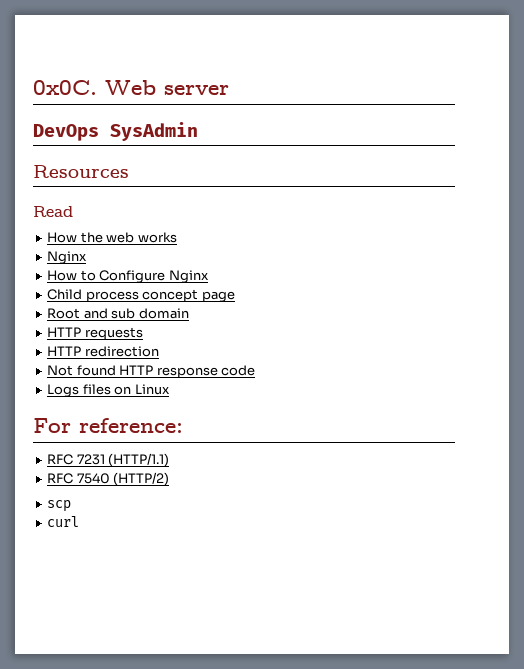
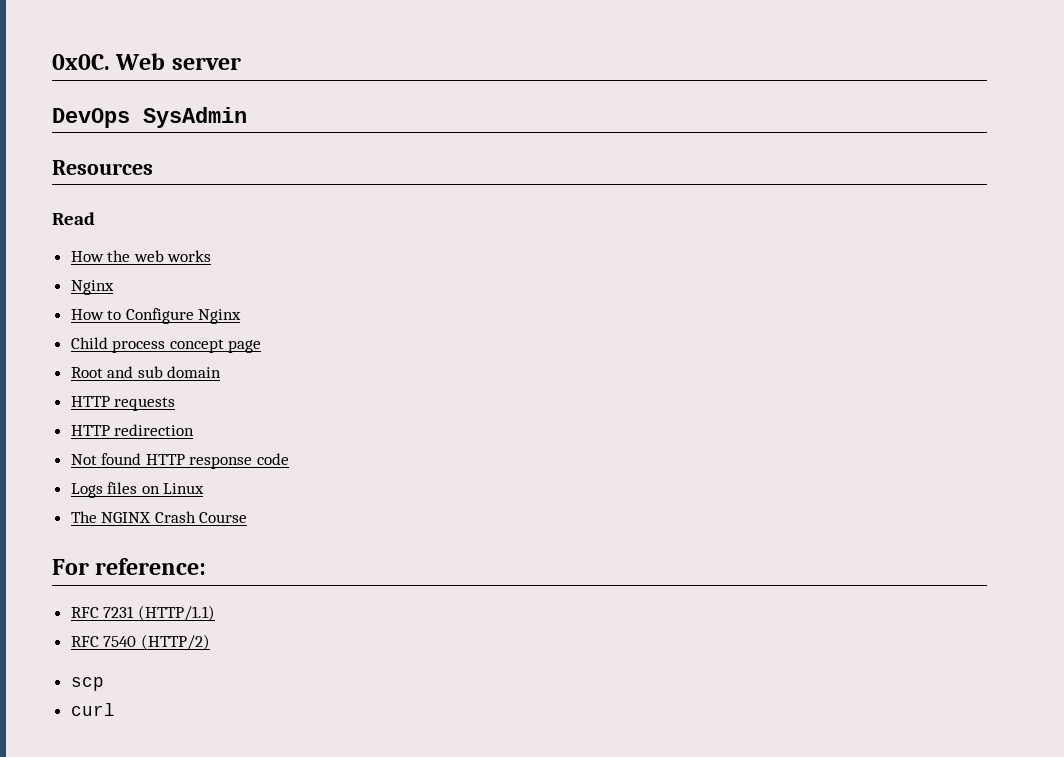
(170, 389) none -> [70,511,248,523] // The NGINX Crash Course

